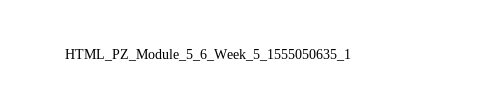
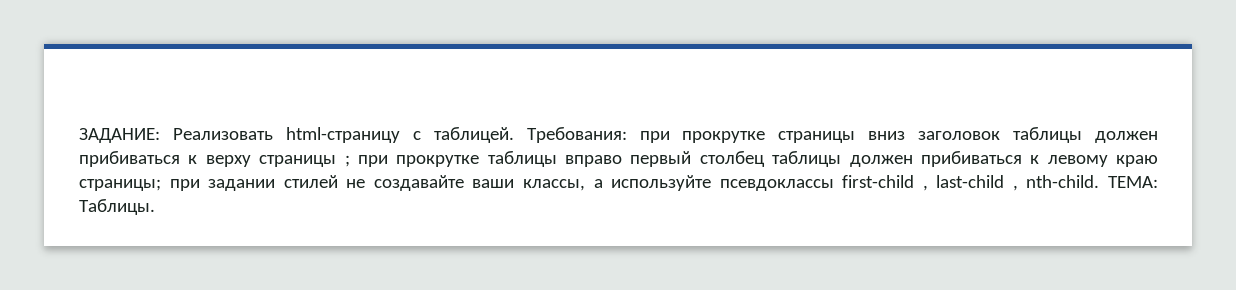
[65,49,351,61] HTML_PZ_Module_5_6_Week_5_1555050635_1 -> [79,127,1158,143] [79,151,1158,167] [79,175,1158,191] [79,199,155,215] ЗАДАНИЕ: Реализовать html-страницу с таблицей. Требования: при прокрутке страницы вниз заголовок таблицы должен прибиваться к верху страницы ; при прокрутке таблицы вправо первый столбец таблицы должен прибиваться к левому краю страницы; при задании стилей не создавайте ваши классы, а используйте псевдоклассы first-child , last-child , nth-child. ТЕМА: Таблицы.

